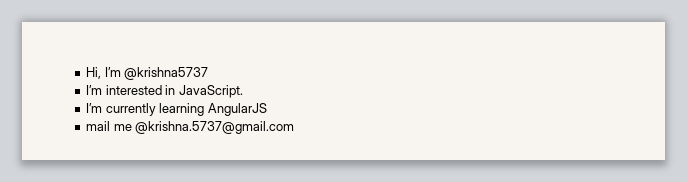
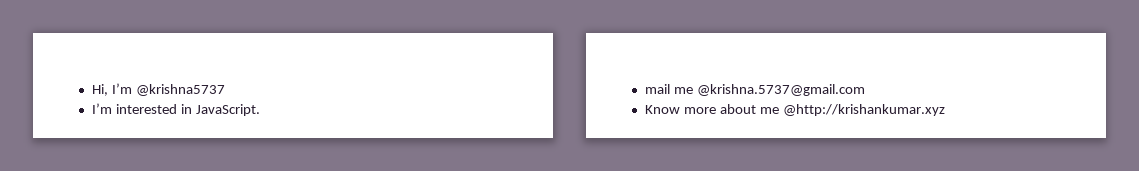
[86,103,267,116] // I’m currently learning AngularJS -> (260, 110) none
(295, 127) none -> [644,104,945,116] // Know more about me @http://krishankumar.xyz

